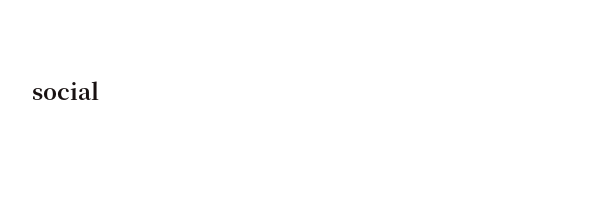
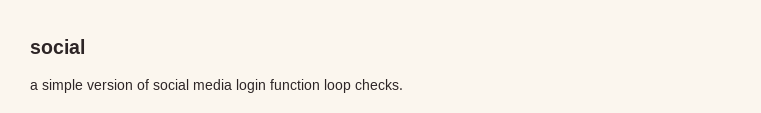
[32,81,99,100] social -> [30,39,85,54] [30,79,403,93] social // a simple version of social media login function loop checks.

